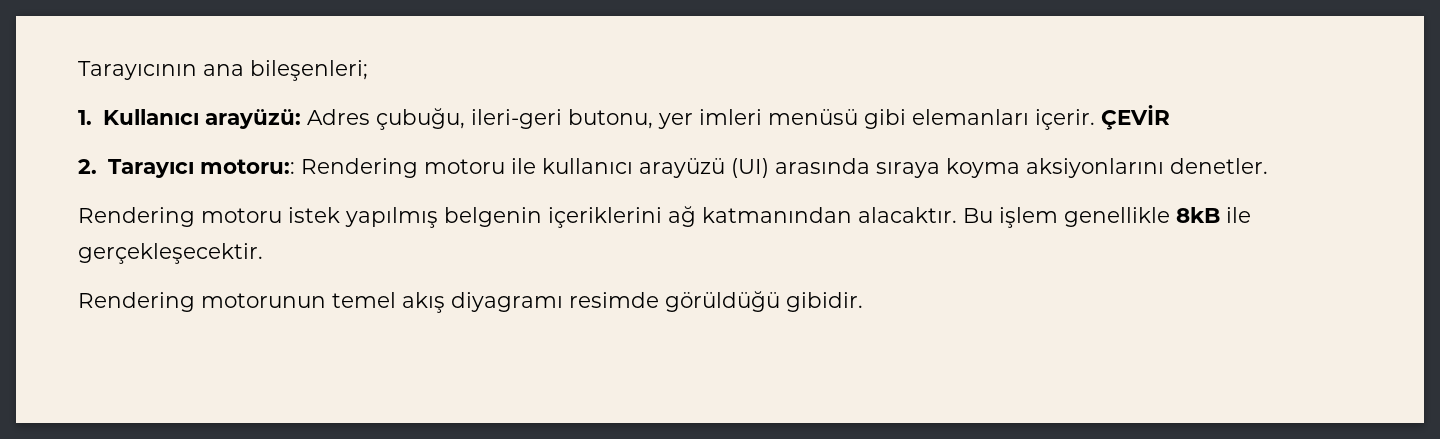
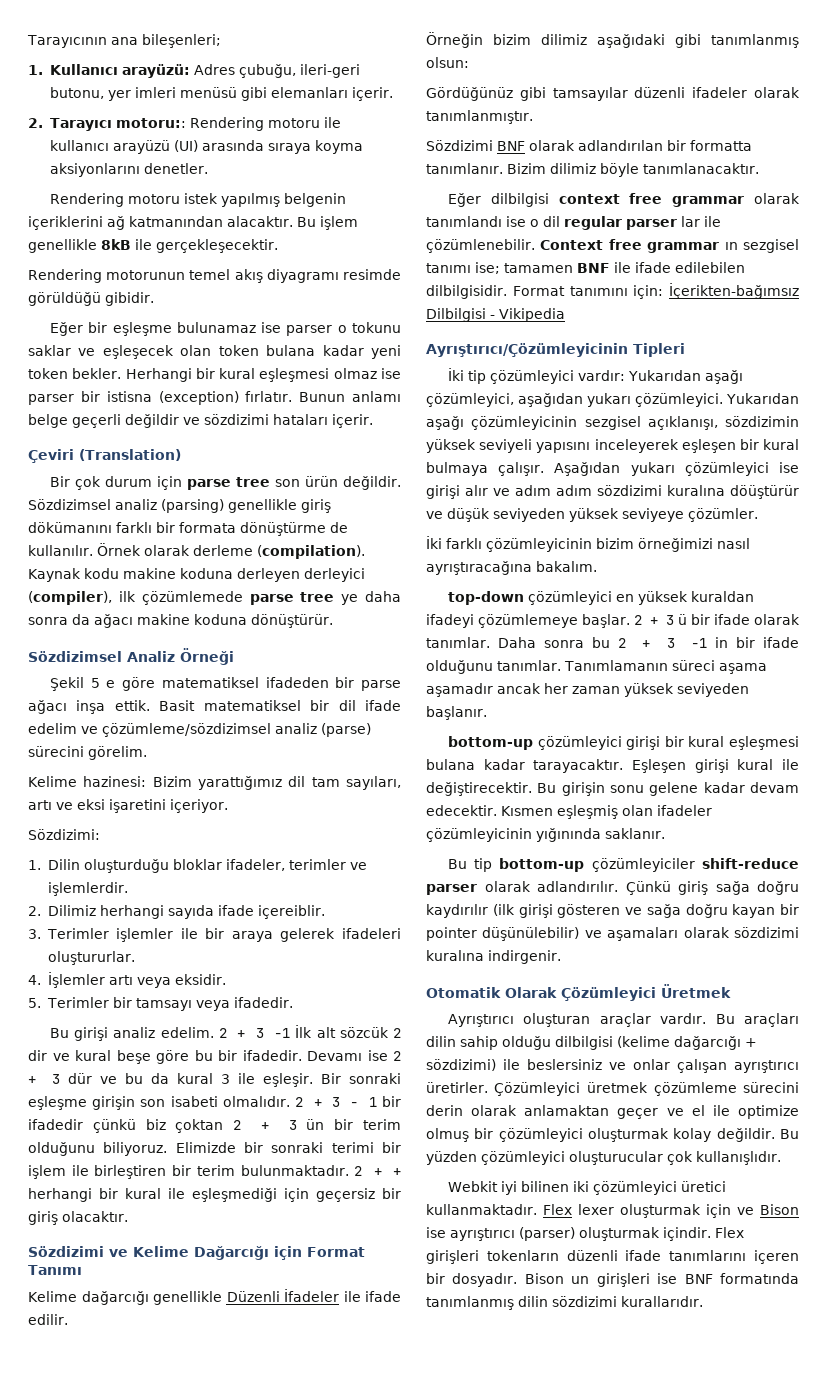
[1100,105,1170,130] ÇEVİR -> (393, 94) none
(863, 302) none -> [49,322,401,336] [28,345,401,359] [28,368,401,382] [28,391,401,405] [28,414,373,428] [28,449,181,463] [49,476,402,490] [28,499,331,513] [28,522,348,536] [28,543,365,559] [28,568,365,582] [28,591,401,605] [28,614,333,628] [28,648,234,665] [49,677,401,691] [28,700,401,714] [28,723,371,737] [28,746,147,760] [28,776,401,790] [28,799,228,813] [28,829,100,840] [28,859,367,873] [47,882,128,896] [28,905,325,919] [28,928,401,942] [47,951,135,965] [28,972,226,988] [28,997,293,1011] [49,1025,401,1041] [28,1050,401,1064] [28,1073,401,1087] [28,1096,401,1110] [28,1119,401,1133] [28,1142,401,1156] [28,1165,401,1179] [28,1188,401,1202] [28,1211,128,1225] [28,1246,365,1260] [28,1265,82,1275] [28,1289,401,1305] [28,1314,68,1325] [426,32,799,48] [426,57,469,68] [426,87,800,101] [426,110,533,124] [426,140,752,151] [426,163,759,177] [447,193,800,207] [426,216,721,230] [426,239,799,253] [426,262,745,274] [426,283,799,299] [426,308,565,322] [426,343,685,357] [447,368,743,384] [426,393,800,407] [426,416,799,430] [426,439,799,453] [426,462,799,476] [426,485,799,499] [426,508,758,522] [426,536,750,552] [426,561,597,575] [447,591,754,605] [426,614,800,628] [426,637,799,648] [426,660,767,674] [426,683,749,697] [426,706,487,720] [447,736,799,750] [426,759,799,773] [426,782,799,796] [426,805,712,819] [426,828,665,842] [447,858,799,872] [426,881,799,895] [426,904,799,918] [426,927,799,941] [426,950,561,964] [426,984,731,1001] [447,1013,799,1027] [426,1036,757,1050] [426,1059,799,1073] [426,1082,799,1096] [426,1105,799,1119] [426,1128,799,1142] [426,1151,781,1165] [447,1181,726,1195] [426,1204,799,1218] [426,1227,744,1241] [426,1250,799,1264] [426,1273,799,1287] [426,1296,703,1310] // Eğer bir eşleşme bulunamaz ise parser o tokunu saklar ve eşleşecek olan token bulana kadar yeni token bekler. Herhangi bir kural eşleşmesi olmaz ise parser bir istisna (exception) fırlatır. Bunun anlamı belge geçerli değildir ve sözdizimi hataları içerir. // Çeviri (Translation) // Bir çok durum için parse tree son ürün değildir. Sözdizimsel analiz (parsing) genellikle giriş dökümanını farklı bir formata dönüştürme de kullanılır. Örnek olarak derleme (compilation). Kaynak kodu makine koduna derleyen derleyici (compiler), ilk çözümlemede parse tree ye daha sonra da ağacı makine koduna dönüştürür. // Sözdizimsel Analiz Örneği // Şekil 5 e göre matematiksel ifadeden bir parse ağacı inşa ettik. Basit matematiksel bir dil ifade edelim ve çözümleme/sözdizimsel analiz (parse) sürecini görelim. // Kelime hazinesi: Bizim yarattığımız dil tam sayıları, artı ve eksi işaretini içeriyor. // Sözdizimi: // 1. Dilin oluşturduğu bloklar ifadeler, terimler ve işlemlerdir. // 2. Dilimiz herhangi sayıda ifade içereiblir. // 3. Terimler işlemler ile bir araya gelerek ifadeleri oluştururlar. // 4. İşlemler artı veya eksidir. // 5. Terimler bir tamsayı veya ifadedir. // Bu girişi analiz edelim. 2 + 3 -1 İlk alt sözcük 2 dir ve kural beşe göre bu bir ifadedir. Devamı ise 2 + 3 dür ve bu da kural 3 ile eşleşir. Bir sonraki eşleşme girişin son isabeti olmalıdır. 2 + 3 - 1 bir ifadedir çünkü biz çoktan 2 + 3 ün bir terim olduğunu biliyoruz. Elimizde bir sonraki terimi bir işlem ile birleştiren bir terim bulunmaktadır. 2 + + herhangi bir kural ile eşleşmediği için geçersiz bir giriş olacaktır. // Sözdizimi ve Kelime Dağarcığı için Format Tanımı // Kelime dağarcığı genellikle Düzenli İfadeler ile ifade edilir. // Örneğin bizim dilimiz aşağıdaki gibi tanımlanmış olsun: // Gördüğünüz gibi tamsayılar düzenli ifadeler olarak tanımlanmıştır. // Sözdizimi BNF olarak adlandırılan bir formatta tanımlanır. Bizim dilimiz böyle tanımlanacaktır. // Eğer dilbilgisi context free grammar olarak tanımlandı ise o dil regular parser lar ile çözümlenebilir. Context free grammar ın sezgisel tanımı ise; tamamen BNF ile ifade edilebilen dilbilgisidir. Format tanımını için: İçerikten-bağımsız Dilbilgisi - Vikipedia // Ayrıştırıcı/Çözümleyicinin Tipleri // İki tip çözümleyici vardır: Yukarıdan aşağı çözümleyici, aşağıdan yukarı çözümleyici. Yukarıdan aşağı çözümleyicinin sezgisel açıklanışı, sözdizimin yüksek seviyeli yapısını inceleyerek eşleşen bir kural bulmaya çalışır. Aşağıdan yukarı çözümleyici ise girişi alır ve adım adım sözdizimi kuralına döüştürür ve düşük seviyeden yüksek seviyeye çözümler. // İki farklı çözümleyicinin bizim örneğimizi nasıl ayrıştıracağına bakalım. // top-down çözümleyici en yüksek kuraldan ifadeyi çözümlemeye başlar. 2 + 3 ü bir ifade olarak tanımlar. Daha sonra bu 2 + 3 -1 in bir ifade olduğunu tanımlar. Tanımlamanın süreci aşama aşamadır ancak her zaman yüksek seviyeden başlanır. // bottom-up çözümleyici girişi bir kural eşleşmesi bulana kadar tarayacaktır. Eşleşen girişi kural ile değiştirecektir. Bu girişin sonu gelene kadar devam edecektir. Kısmen eşleşmiş olan ifadeler çözümleyicinin yığınında saklanır. // Bu tip bottom-up çözümleyiciler shift-reduce parser olarak adlandırılır. Çünkü giriş sağa doğru kaydırılır (ilk girişi gösteren ve sağa doğru kayan bir pointer düşünülebilir) ve aşamaları olarak sözdizimi kuralına indirgenir. // Otomatik Olarak Çözümleyici Üretmek // Ayrıştırıcı oluşturan araçlar vardır. Bu araçları dilin sahip olduğu dilbilgisi (kelime dağarcığı + sözdizimi) ile beslersiniz ve onlar çalışan ayrıştırıcı üretirler. Çözümleyici üretmek çözümleme sürecini derin olarak anlamaktan geçer ve el ile optimize olmuş bir çözümleyici oluşturmak kolay değildir. Bu yüzden çözümleyici oluşturucular çok kullanışlıdır. // Webkit iyi bilinen iki çözümleyici üretici kullanmaktadır. Flex lexer oluşturmak için ve Bison ise ayrıştırıcı (parser) oluşturmak içindir. Flex girişleri tokenların düzenli ifade tanımlarını içeren bir dosyadır. Bison un girişleri ise BNF formatında tanımlanmış dilin sözdizimi kurallarıdır.

